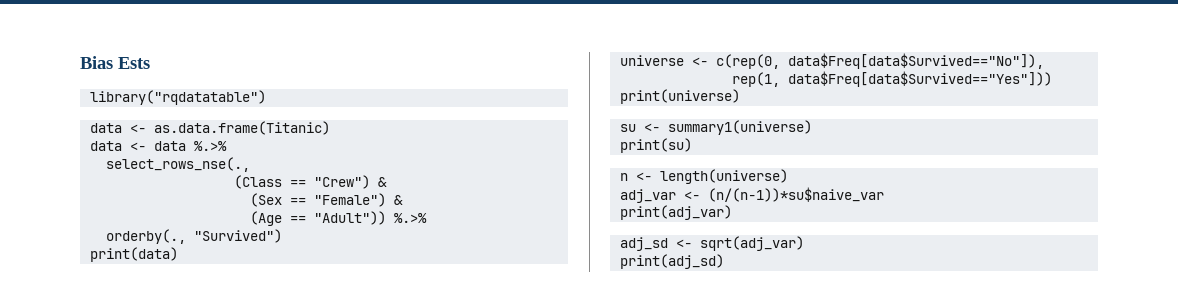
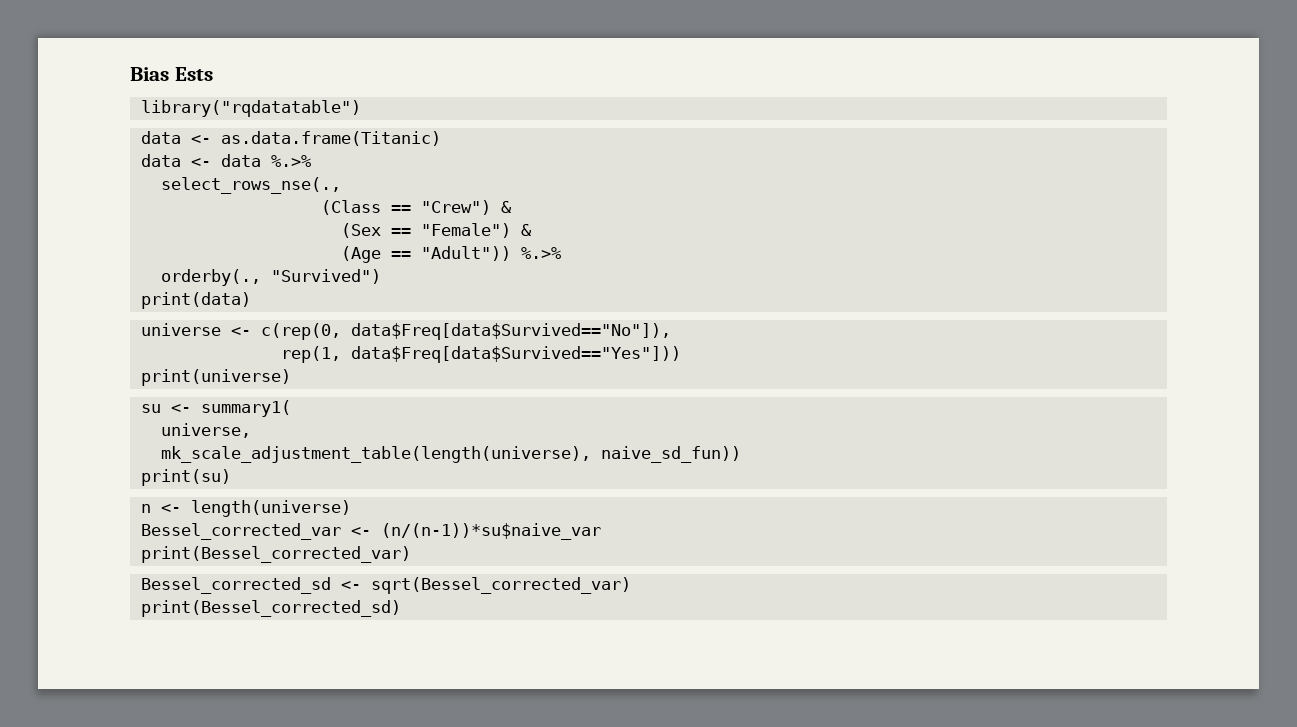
[667,120,812,135] summary1(universe) -> [200,400,291,417] [160,423,251,438] [160,446,741,463] summary1( // universe, // mk_scale_adjustment_table(length(universe), naive_sd_fun))
[619,189,676,203] adj_var -> [140,523,341,540] Bessel_corrected_var
[619,205,732,220] [619,236,804,251] [619,254,724,269] print(adj_var) // adj_sd <- sqrt(adj_var) // print(adj_sd) -> [140,546,411,563] [140,577,631,594] [140,600,401,617] print(Bessel_corrected_var) // Bessel_corrected_sd <- sqrt(Bessel_corrected_var) // print(Bessel_corrected_sd)

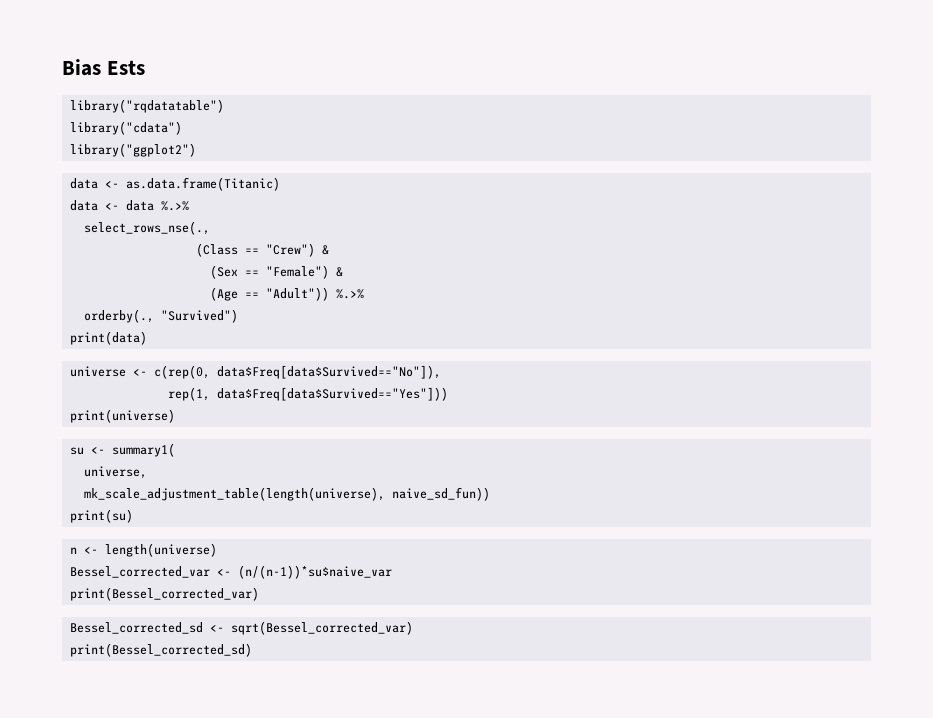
(361, 108) none -> [70,121,183,135] [70,143,197,157] // library("cdata") // library("ggplot2")

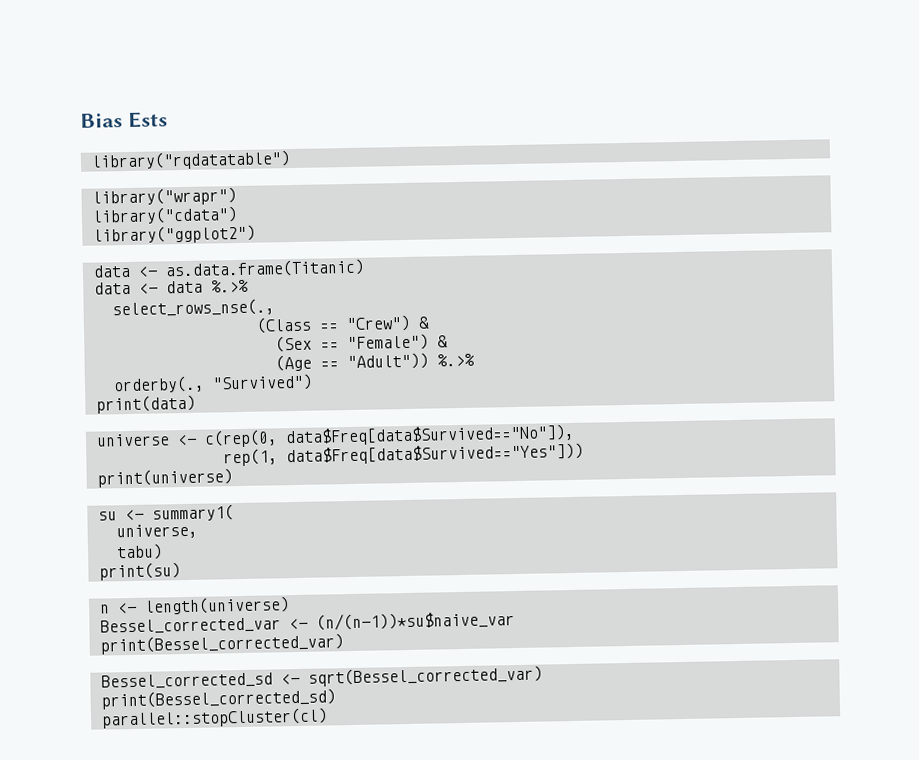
(225, 106) none -> [92,186,238,207] // library("wrapr")
[84,487,491,501] mk_scale_adjustment_table(length(universe), naive_sd_fun)) -> [116,543,164,561] tabu)
(253, 650) none -> [101,707,329,729] // parallel::stopCluster(cl)

